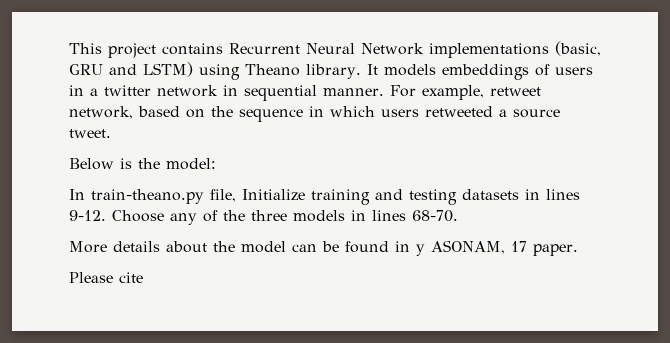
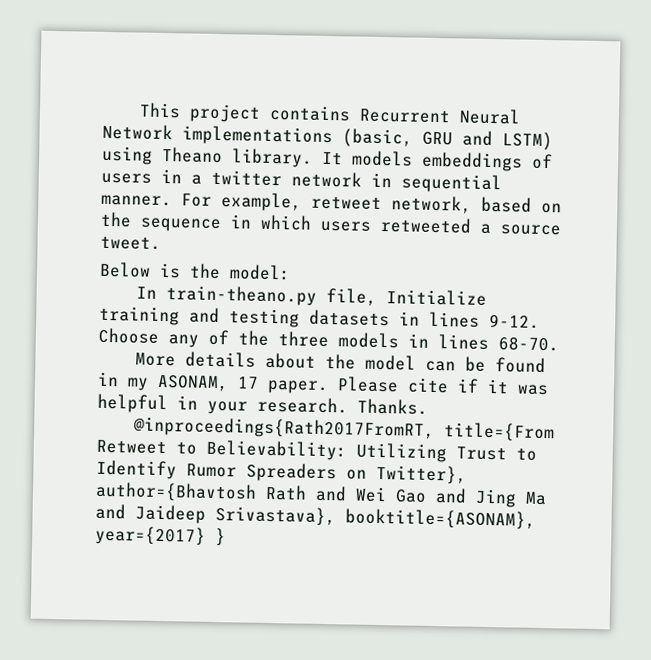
[416,244,425,256] y -> [127,377,149,391] my
(578, 250) // -> (329, 387) none
(143, 277) none -> [457,378,549,396] [97,393,428,415] [133,416,556,443] [96,439,537,463] [96,459,467,485] [95,481,547,508] [95,503,536,530] [95,525,226,547] if it was helpful in your research. Thanks. // @inproceedings{Rath2017FromRT, title={From Retweet to Believability: Utilizing Trust to Identify Rumor Spreaders on Twitter}, author={Bhavtosh Rath and Wei Gao and Jing Ma and Jaideep Srivastava}, booktitle={ASONAM}, year={2017} }

